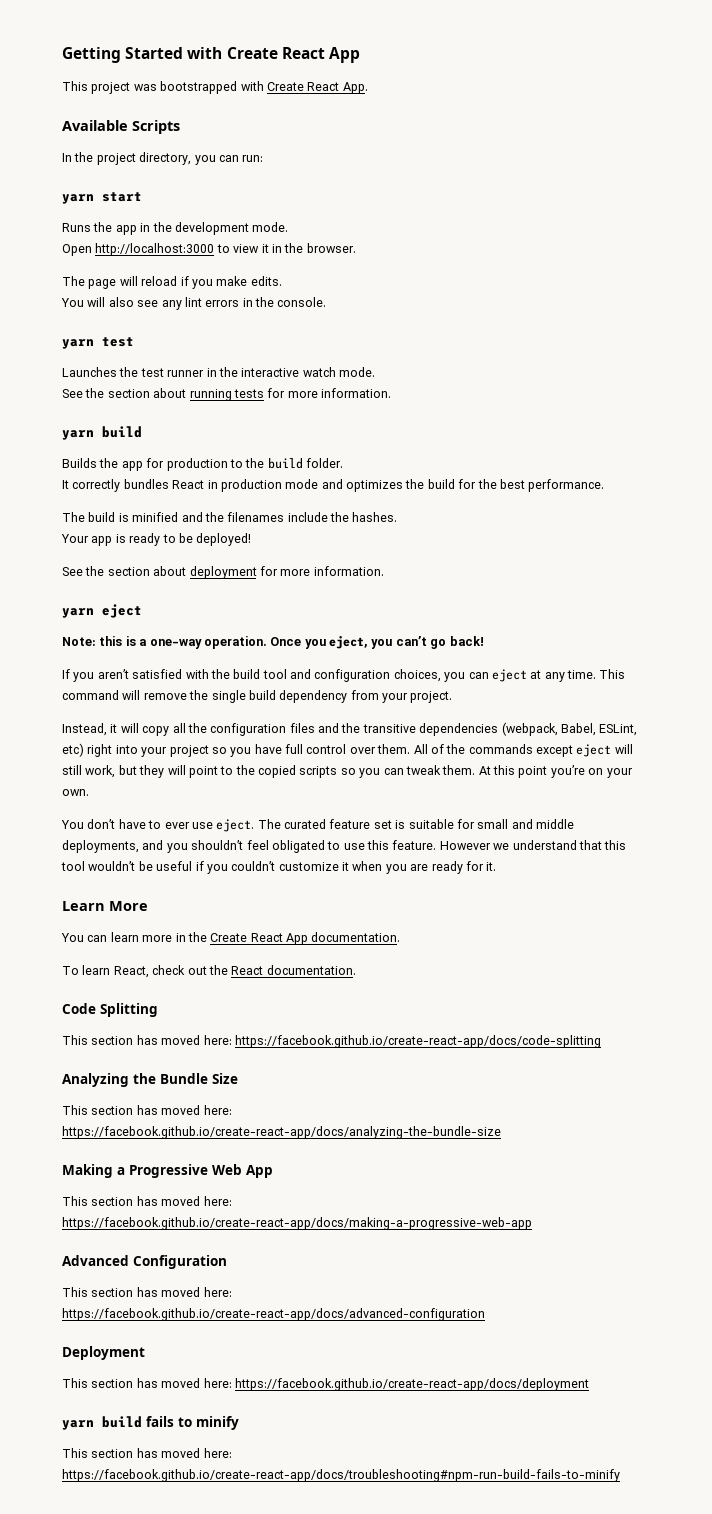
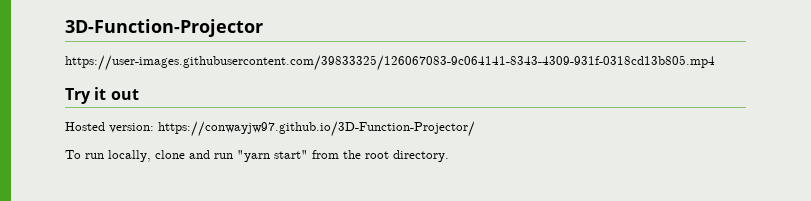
[62,47,360,63] [62,81,368,94] [62,120,180,134] [62,152,264,165] [62,192,142,204] [62,222,289,235] [62,243,356,256] [62,276,282,289] [61,297,327,310] [62,337,134,349] [62,367,375,377] [62,388,391,401] [62,426,142,440] [62,458,343,471] [62,479,605,492] [62,512,398,522] [61,533,252,546] [62,566,384,579] [62,604,142,618] [62,636,484,649] [62,669,626,682] [62,690,453,703] [62,722,638,736] [62,743,633,757] [62,765,633,778] [62,789,89,796] [61,819,574,832] [62,840,627,853] [61,861,497,874] [62,901,148,911] [61,932,401,945] [62,965,356,978] [62,1003,158,1017] [62,1035,601,1048] [62,1073,238,1087] [62,1105,232,1115] [62,1126,501,1139] [62,1164,273,1178] [62,1196,232,1206] [62,1217,532,1230] [62,1255,227,1269] [62,1287,232,1297] [62,1308,485,1321] [62,1346,145,1360] [62,1378,589,1391] [62,1416,239,1430] [62,1448,232,1458] [62,1469,620,1482] Getting Started with Create React App // This project was bootstrapped with Create React App. // Available Scripts // In the project directory, you can run: // yarn start // Runs the app in the development mode. // Open http://localhost:3000 to view it in the browser. // The page will reload if you make edits. // You will also see any lint errors in the console. // yarn test // Launches the test runner in the interactive watch mode. // See the section about running tests for more information. // yarn build // Builds the app for production to the build folder. // It correctly bundles React in production mode and optimizes the build for the best performance. // The build is minified and the filenames include the hashes. // Your app is ready to be deployed! // See the section about deployment for more information. // yarn eject // Note: this is a one-way operation. Once you eject, you can’t go back! // If you aren’t satisfied with the build tool and configuration choices, you can eject at any time. This command will remove the single build dependency from your project. // Instead, it will copy all the configuration files and the transitive dependencies (webpack, Babel, ESLint, etc) right into your project so you have full control over them. All of the commands except eject will still work, but they will point to the copied scripts so you can tweak them. At this point you’re on your own. // You don’t have to ever use eject. The curated feature set is suitable for small and middle deployments, and you shouldn’t feel obligated to use this feature. However we understand that this tool wouldn’t be useful if you couldn’t customize it when you are ready for it. // Learn More // You can learn more in the Create React App documentation. // To learn React, check out the React documentation. // Code Splitting // This section has moved here: https://facebook.github.io/create-react-app/docs/code-splitting // Analyzing the Bundle Size // This section has moved here: https://facebook.github.io/create-react-app/docs/analyzing-the-bundle-size // Making a Progressive Web App // This section has moved here: https://facebook.github.io/create-react-app/docs/making-a-progressive-web-app // Advanced Configuration // This section has moved here: https://facebook.github.io/create-react-app/docs/advanced-configuration // Deployment // This section has moved here: https://facebook.github.io/create-react-app/docs/deployment // yarn build fails to minify // This section has moved here: https://facebook.github.io/create-react-app/docs/troubleshooting#npm-run-build-fails-to-minify -> [65,19,263,37] [65,55,715,71] [65,87,139,104] [65,121,475,137] [65,150,449,162] 3D-Function-Projector // https://user-images.githubusercontent.com/39833325/126067083-9c064141-8343-4309-931f-0318cd13b805.mp4 // Try it out // Hosted version: https://conwayjw97.github.io/3D-Function-Projector/ // To run locally, clone and run "yarn start" from the root directory.

